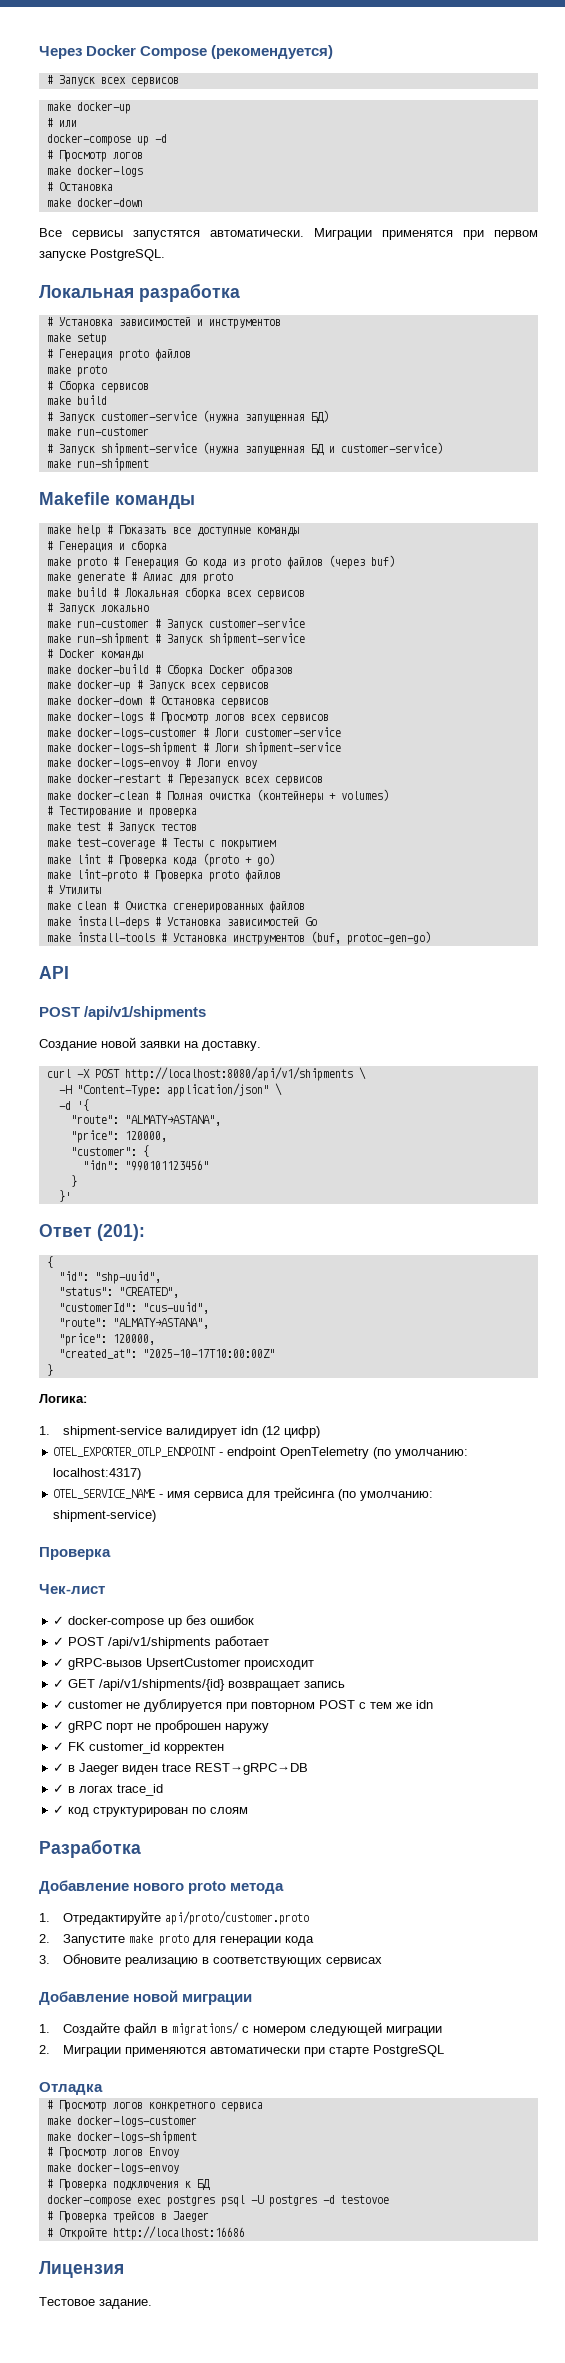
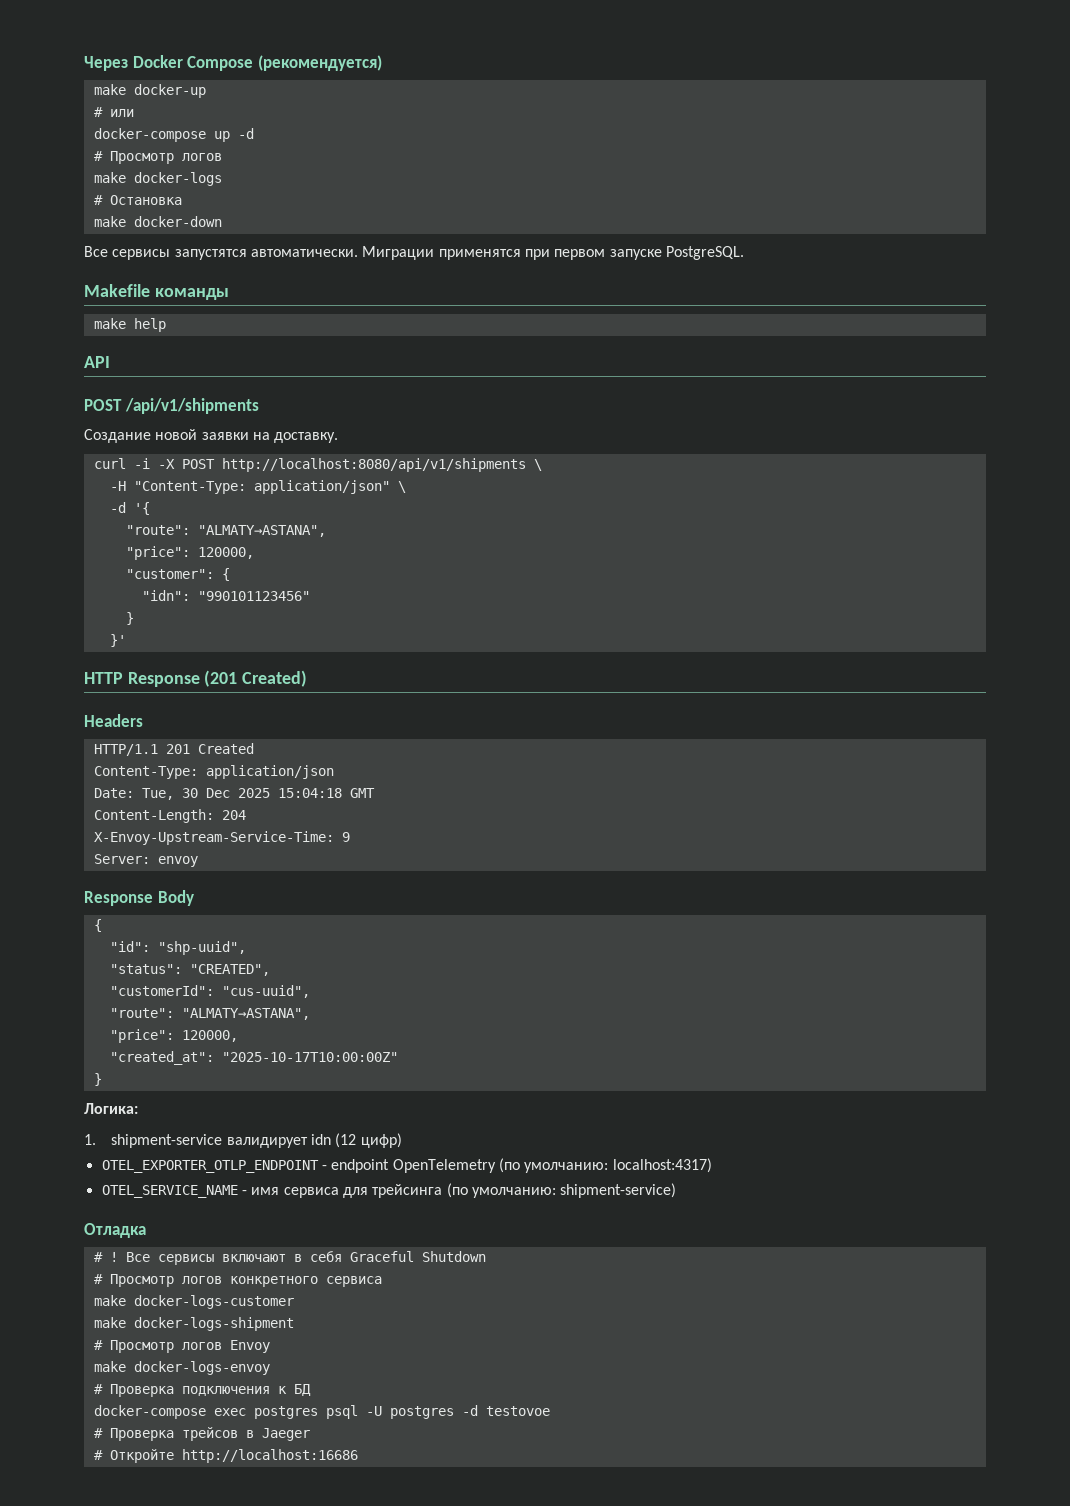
[46,75,179,87] // # Запуск всех сервисов -> (382, 63) none
[39,283,240,302] [46,317,281,329] [46,333,107,345] [46,349,191,361] [46,365,107,377] [46,380,149,393] [46,395,107,405] [46,410,329,424] [46,427,149,436] [46,442,443,456] [46,458,149,471] [39,492,195,509] [46,525,299,537] [46,540,167,553] [46,555,395,569] [46,572,233,584] [46,587,305,600] [46,603,149,614] [46,618,305,630] [46,633,305,646] [46,649,143,661] [46,664,293,677] [46,680,269,692] [46,696,269,708] [46,712,329,724] [46,727,341,739] [46,742,341,755] [46,758,257,769] [46,774,323,786] [46,789,389,803] [46,806,197,818] [46,822,197,833] [46,838,276,850] [46,853,275,867] [46,869,281,882] [46,885,101,894] [46,901,305,913] [46,916,317,929] [46,931,431,945] Локальная разработка // # Установка зависимостей и инструментов // make setup // # Генерация proto файлов // make proto // # Сборка сервисов // make build // # Запуск customer-service (нужна запущенная БД) // make run-customer // # Запуск shipment-service (нужна запущенная БД и customer-service) // make run-shipment // Makefile команды // make help # Показать все доступные команды // # Генерация и сборка // make proto # Генерация Go кода из proto файлов (через buf) // make generate # Алиас для proto // make build # Локальная сборка всех сервисов // # Запуск локально // make run-customer # Запуск customer-service // make run-shipment # Запуск shipment-service // # Docker команды // make docker-build # Сборка Docker образов // make docker-up # Запуск всех сервисов // make docker-down # Остановка сервисов // make docker-logs # Просмотр логов всех сервисов // make docker-logs-customer # Логи customer-service // make docker-logs-shipment # Логи shipment-service // make docker-logs-envoy # Логи envoy // make docker-restart # Перезапуск всех сервисов // make docker-clean # Полная очистка (контейнеры + volumes) // # Тестирование и проверка // make test # Запуск тестов // make test-coverage # Тесты с покрытием // make lint # Проверка кода (proto + go) // make lint-proto # Проверка proto файлов // # Утилиты // make clean # Очистка сгенерированных файлов // make install-deps # Установка зависимостей Go // make install-tools # Установка инструментов (buf, protoc-gen-go) -> [84,284,229,300] [93,318,166,332] Makefile команды // make help
(71, 1073) none -> [133,458,150,469] -i
[39,1224,145,1241] Ответ (201): -> [84,670,308,687] [84,714,143,727] [93,743,254,756] [93,765,334,779] [93,788,375,800] [93,809,246,823] [93,831,350,845] [93,854,198,867] [84,890,194,906] HTTP Response (201 Created) // Headers // HTTP/1.1 201 Created // Content-Type: application/json // Date: Tue, 30 Dec 2025 15:04:18 GMT // Content-Length: 204 // X-Envoy-Upstream-Service-Time: 9 // Server: envoy // Response Body
[39,1547,111,1560] [39,1584,105,1594] [53,1615,255,1628] [53,1636,270,1649] [53,1658,315,1670] [53,1679,346,1691] [53,1699,434,1712] [53,1720,270,1733] [53,1742,225,1754] [53,1763,309,1775] [53,1784,164,1796] [53,1805,249,1817] [39,1839,141,1858] [39,1880,285,1894] [39,1911,310,1925] [39,1934,315,1946] [39,1954,383,1967] [39,1990,253,2005] [39,2022,443,2036] [39,2045,445,2057] [39,2082,103,2095] Проверка // Чек-лист // ✓ docker-compose up без ошибок // ✓ POST /api/v1/shipments работает // ✓ gRPC-вызов UpsertCustomer происходит // ✓ GET /api/v1/shipments/{id} возвращает запись // ✓ customer не дублируется при повторном POST с тем же idn // ✓ gRPC порт не проброшен наружу // ✓ FK customer_id корректен // ✓ в Jaeger виден trace REST→gRPC→DB // ✓ в логах trace_id // ✓ код структурирован по слоям // Разработка // Добавление нового proto метода // 1. Отредактируйте api/proto/customer.proto // 2. Запустите make proto для генерации кода // 3. Обновите реализацию в соответствующих сервисах // Добавление новой миграции // 1. Создайте файл в migrations/ с номером следующей миграции // 2. Миграции применяются автоматически при старте PostgreSQL // Отладка -> [84,1223,146,1238] [93,1251,486,1265] Отладка // # ! Все сервисы включают в себя Graceful Shutdown
[39,2261,124,2278] [39,2297,152,2309] // Лицензия // Тестовое задание. -> (358, 1456) none

